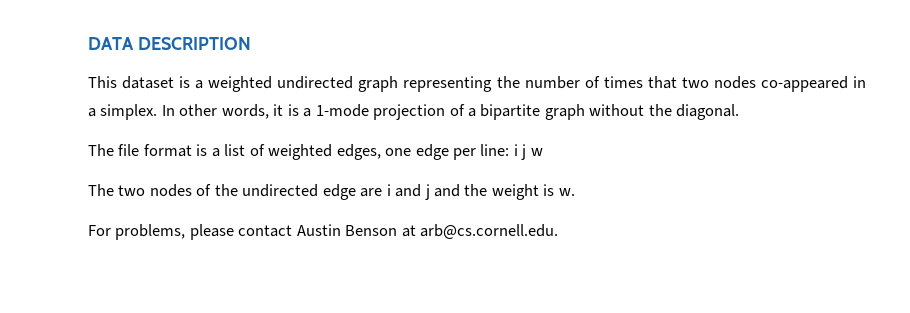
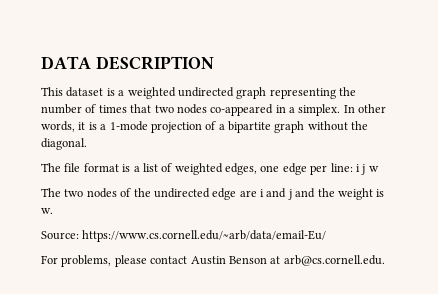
(575, 192) none -> [41,230,327,242] // Source: https://www.cs.cornell.edu/~arb/data/email-Eu/

